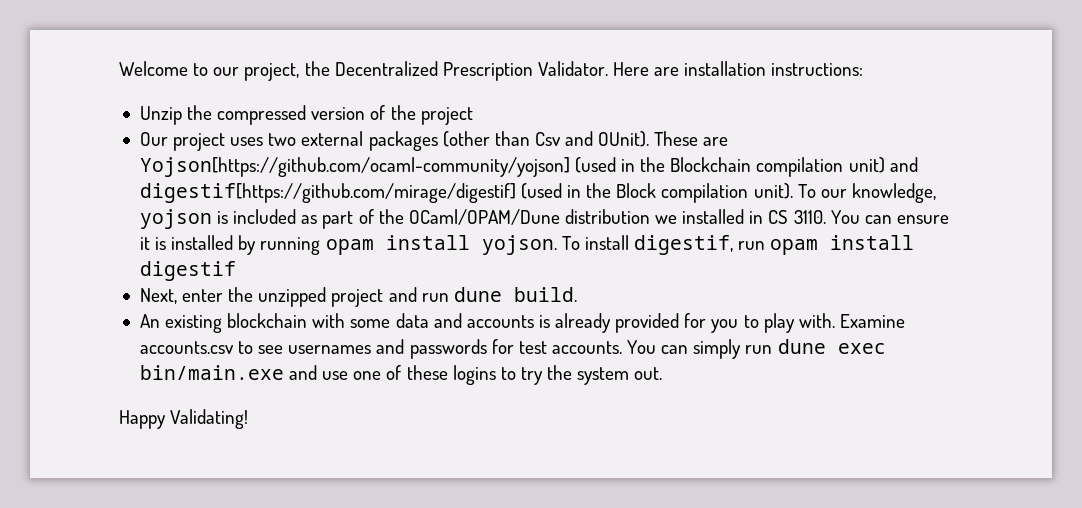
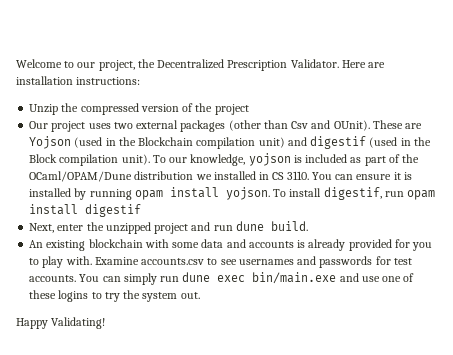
[139,157,570,177] Yojson[https://github.com/ocaml-community/yojson] -> [29,136,72,149] Yojson
[139,183,516,203] digestif[https://github.com/mirage/digestif] -> [310,136,367,149] digestif

